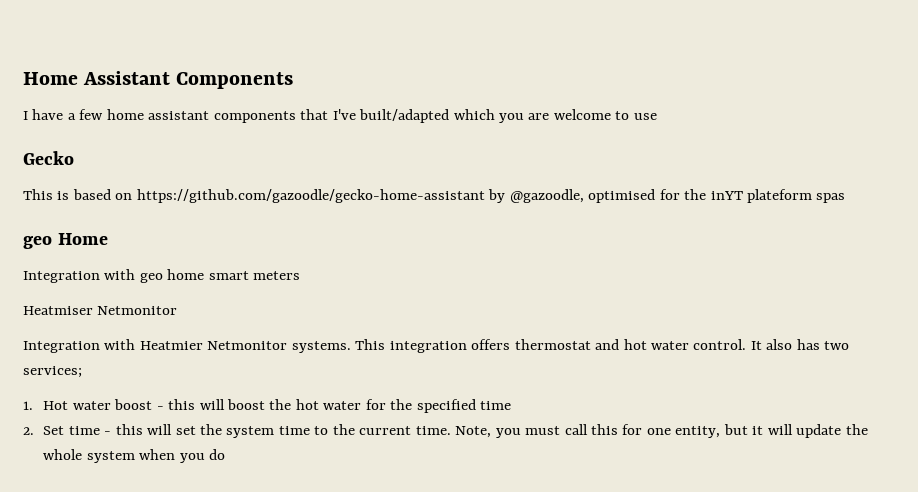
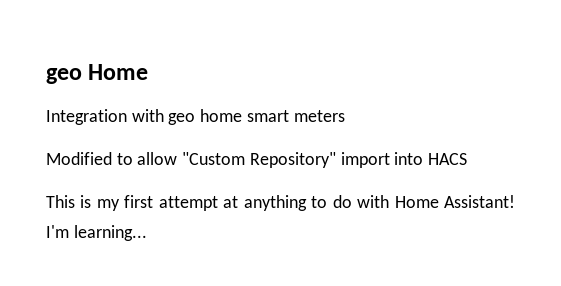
[23,71,294,89] [23,109,657,123] [23,151,74,165] [23,189,846,203] Home Assistant Components // I have a few home assistant components that I've built/adapted which you are welcome to use // Gecko // This is based on https://github.com/gazoodle/gecko-home-assistant by @gazoodle, optimised for the inYT plateform spas // -> (46, 76) none
[23,306,178,315] [23,339,850,353] [23,366,82,378] [23,399,512,413] [23,424,868,438] [43,449,226,463] Heatmiser Netmonitor // Integration with Heatmier Netmonitor systems. This integration offers thermostat and hot water control. It also has two services; // 1. Hot water boost - this will boost the hot water for the specified time // 2. Set time - this will set the system time to the current time. Note, you must call this for one entity, but it will update the whole system when you do -> [46,152,468,168] [46,195,515,211] [46,225,147,241] Modified to allow "Custom Repository" import into HACS // This is my first attempt at anything to do with Home Assistant! I'm learning...

